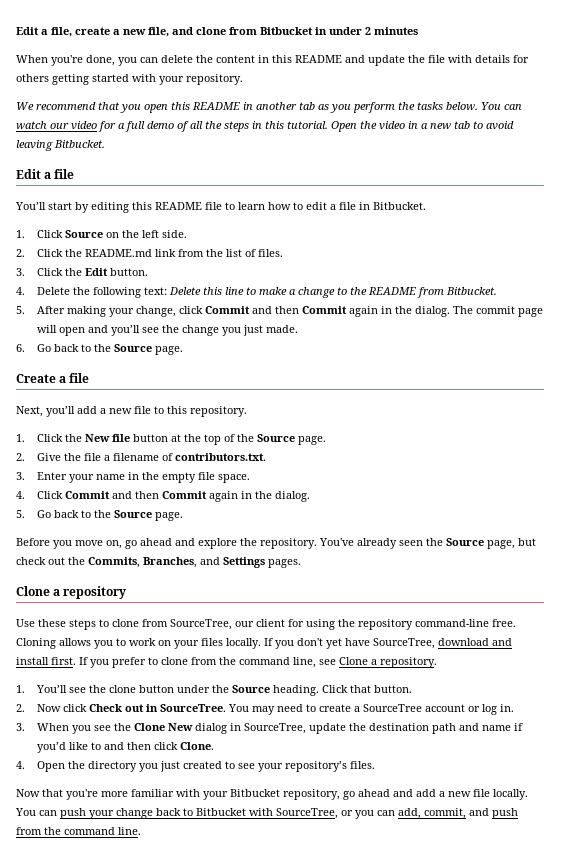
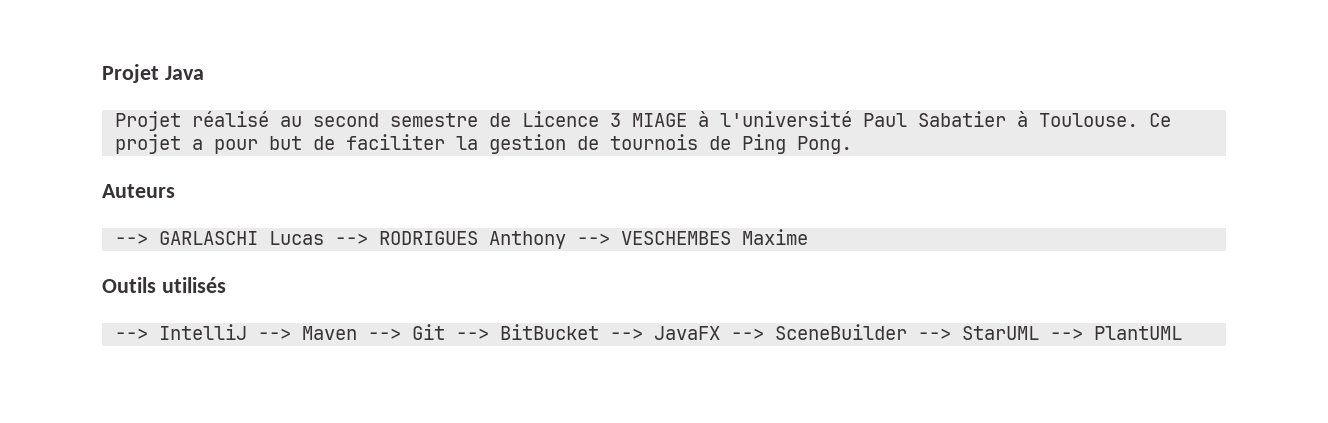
[16,27,418,37] [16,55,529,66] [16,74,243,85] [16,102,522,113] [16,121,514,132] [16,140,105,151] [16,169,75,179] [15,202,426,213] [16,230,187,238] [16,249,283,257] [16,268,148,276] [16,287,497,298] [16,306,543,317] [36,325,298,336] [16,344,183,355] [16,373,90,383] [16,406,247,417] [16,434,326,445] [16,453,266,461] [16,472,250,483] [16,491,310,502] [16,510,183,521] [16,538,536,549] [16,557,301,568] [16,586,127,599] [16,619,516,630] [16,638,512,649] [16,657,437,668] [16,685,412,696] [16,704,514,715] [16,723,523,734] [36,742,214,753] [16,761,375,772] [16,789,528,800] [15,808,518,819] [16,827,141,835] Edit a file, create a new file, and clone from Bitbucket in under 2 minutes // When you're done, you can delete the content in this README and update the file with details for others getting started with your repository. // We recommend that you open this README in another tab as you perform the tasks below. You can watch our video for a full demo of all the steps in this tutorial. Open the video in a new tab to avoid leaving Bitbucket. // Edit a file // You’ll start by editing this README file to learn how to edit a file in Bitbucket. // 1. Click Source on the left side. // 2. Click the README.md link from the list of files. // 3. Click the Edit button. // 4. Delete the following text: Delete this line to make a change to the README from Bitbucket. // 5. After making your change, click Commit and then Commit again in the dialog. The commit page will open and you’ll see the change you just made. // 6. Go back to the Source page. // Create a file // Next, you’ll add a new file to this repository. // 1. Click the New file button at the top of the Source page. // 2. Give the file a filename of contributors.txt. // 3. Enter your name in the empty file space. // 4. Click Commit and then Commit again in the dialog. // 5. Go back to the Source page. // Before you move on, go ahead and explore the repository. You've already seen the Source page, but check out the Commits, Branches, and Settings pages. // Clone a repository // Use these steps to clone from SourceTree, our client for using the repository command-line free. Cloning allows you to work on your files locally. If you don't yet have SourceTree, download and install first. If you prefer to clone from the command line, see Clone a repository. // 1. You’ll see the clone button under the Source heading. Click that button. // 2. Now click Check out in SourceTree. You may need to create a SourceTree account or log in. // 3. When you see the Clone New dialog in SourceTree, update the destination path and name if you’d like to and then click Clone. // 4. Open the directory you just created to see your repository’s files. // Now that you're more familiar with your Bitbucket repository, go ahead and add a new file locally. You can push your change back to Bitbucket with SourceTree, or you can add, commit, and push from the command line. -> [102,64,204,83] [114,111,1171,131] [114,134,852,154] [102,184,175,198] [114,229,808,249] [102,277,226,293] [114,324,1182,340] Projet Java // Projet réalisé au second semestre de Licence 3 MIAGE à l'université Paul Sabatier à Toulouse. Ce projet a pour but de faciliter la gestion de tournois de Ping Pong. // Auteurs // --> GARLASCHI Lucas --> RODRIGUES Anthony --> VESCHEMBES Maxime // Outils utilisés // --> IntelliJ --> Maven --> Git --> BitBucket --> JavaFX --> SceneBuilder --> StarUML --> PlantUML

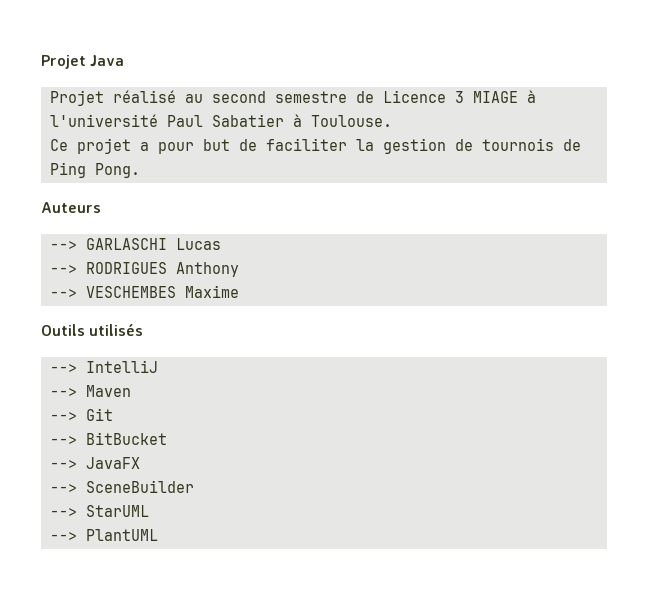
(1138, 120) none -> (393, 121) //
(324, 238) none -> (222, 244) //
(566, 240) none -> (240, 269) //
(247, 332) none -> (159, 366) //
(357, 333) none -> (132, 391) //
(445, 332) none -> (114, 414) //
(599, 332) none -> (168, 438) //
(720, 333) none -> (141, 463) //
(907, 332) none -> (195, 486) //
(1039, 333) none -> (150, 511) //

